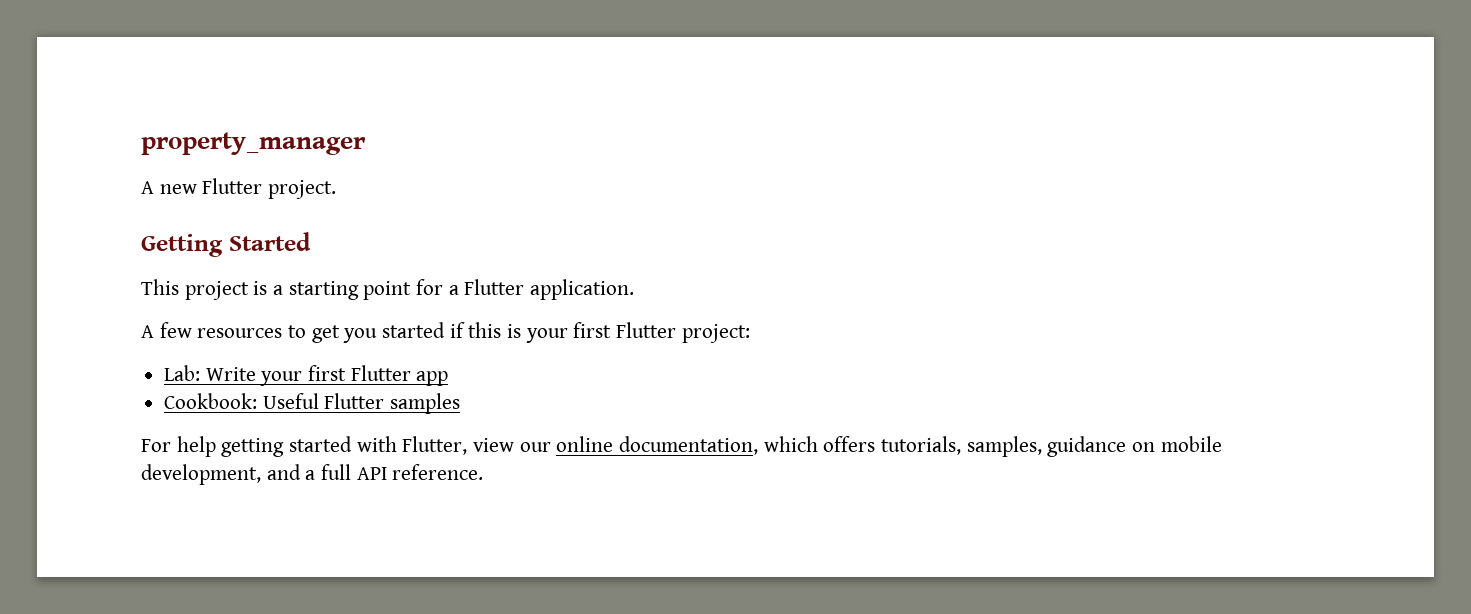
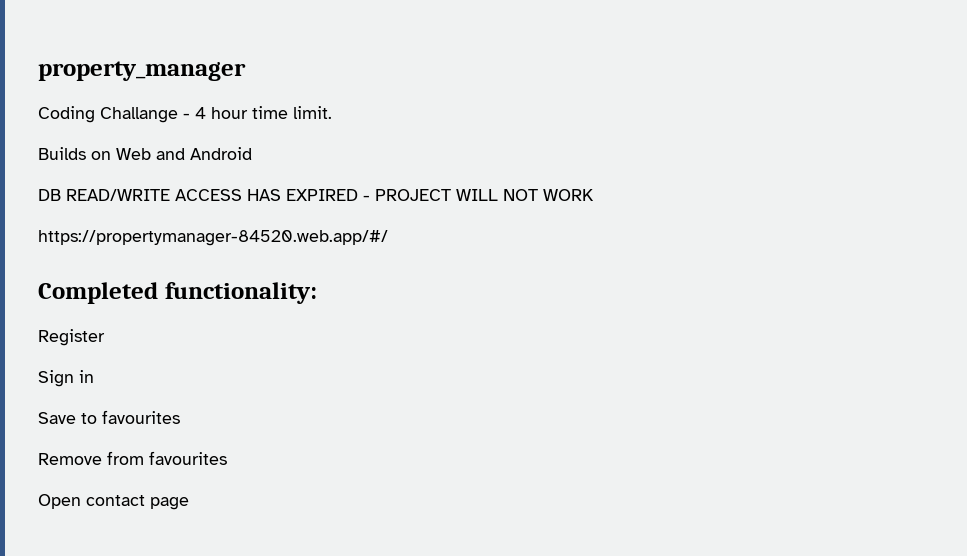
[141,178,337,199] [141,232,311,257] [141,279,635,300] [141,322,750,343] [164,365,449,386] [164,393,461,414] [141,436,1222,457] [141,464,484,485] A new Flutter project. // Getting Started // This project is a starting point for a Flutter application. // A few resources to get you started if this is your first Flutter project: // Lab: Write your first Flutter app // Cookbook: Useful Flutter samples // For help getting started with Flutter, view our online documentation, which offers tutorials, samples, guidance on mobile development, and a full API reference. -> [38,106,332,123] [38,147,252,160] [38,189,594,201] [38,230,388,246] [38,282,317,304] [38,329,105,346] [38,370,94,387] [38,410,180,424] [38,451,227,465] [38,494,189,510] Coding Challange - 4 hour time limit. // Builds on Web and Android // DB READ/WRITE ACCESS HAS EXPIRED - PROJECT WILL NOT WORK // https://propertymanager-84520.web.app/#/ // Completed functionality: // Register // Sign in // Save to favourites // Remove from favourites // Open contact page

